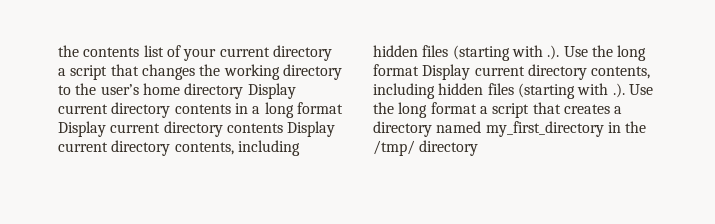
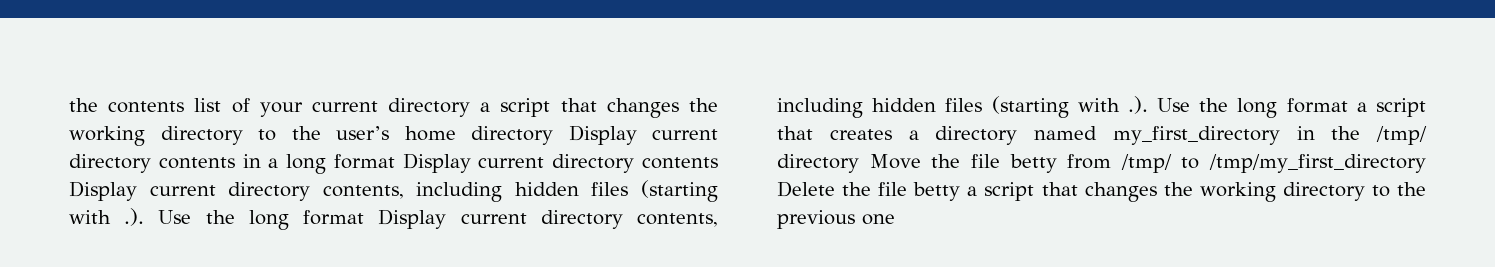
(479, 148) none -> [869,154,1426,173] [777,181,1426,202] [777,210,895,229] Move the file betty from /tmp/ to /tmp/my_first_directory Delete the file betty a script that changes the working directory to the previous one

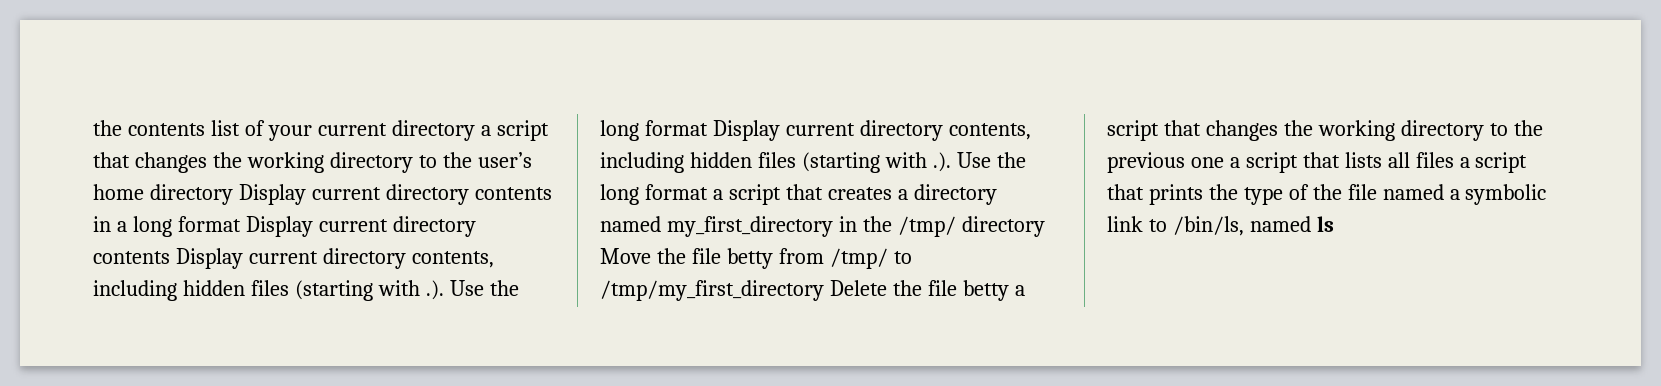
(895, 219) none -> [1229,152,1528,173] [1107,184,1547,205] [1107,216,1334,236] a script that lists all files a script that prints the type of the file named a symbolic link to /bin/ls, named ls

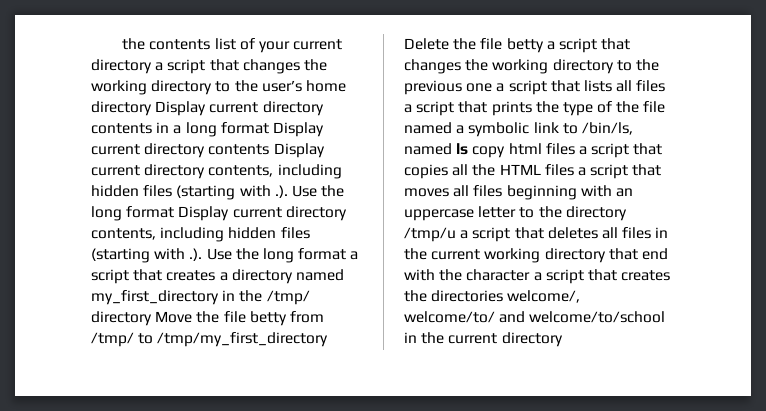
(1334, 224) none -> [472,143,663,158] [404,164,662,179] [404,185,633,200] [404,206,627,221] [404,227,669,242] [404,248,668,263] [404,269,671,284] [404,290,581,303] [404,311,666,323] [404,332,563,347] copy html files a script that copies all the HTML files a script that moves all files beginning with an uppercase letter to the directory /tmp/u a script that deletes all files in the current working directory that end with the character a script that creates the directories welcome/, welcome/to/ and welcome/to/school in the current directory

